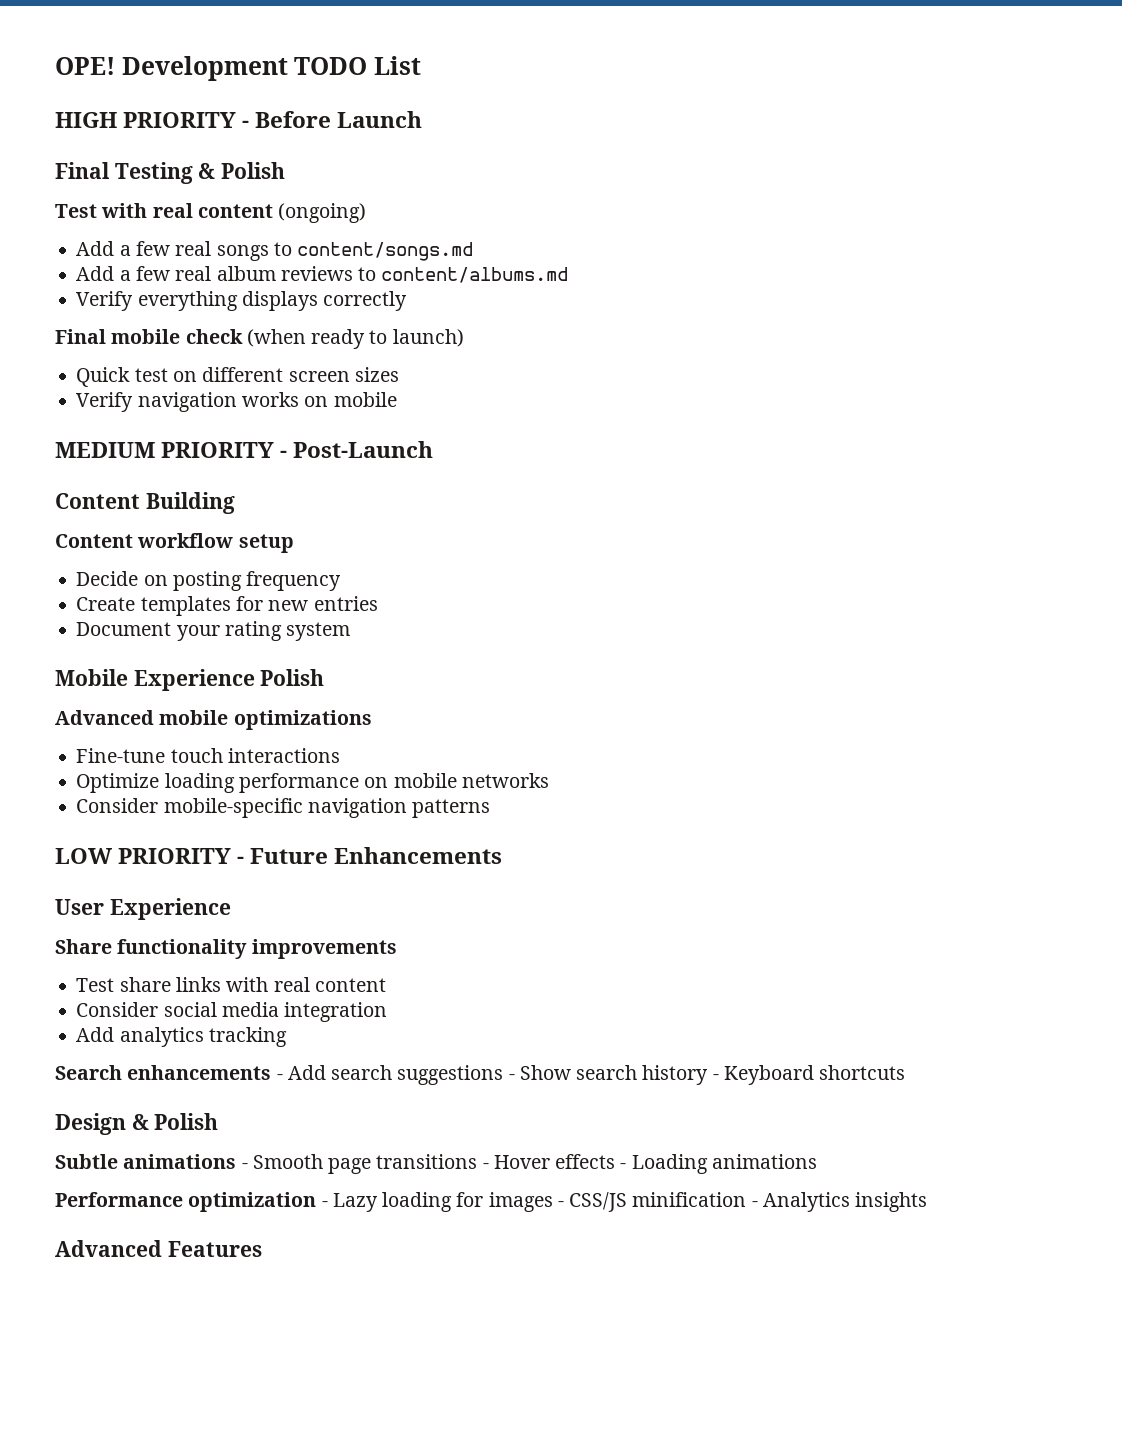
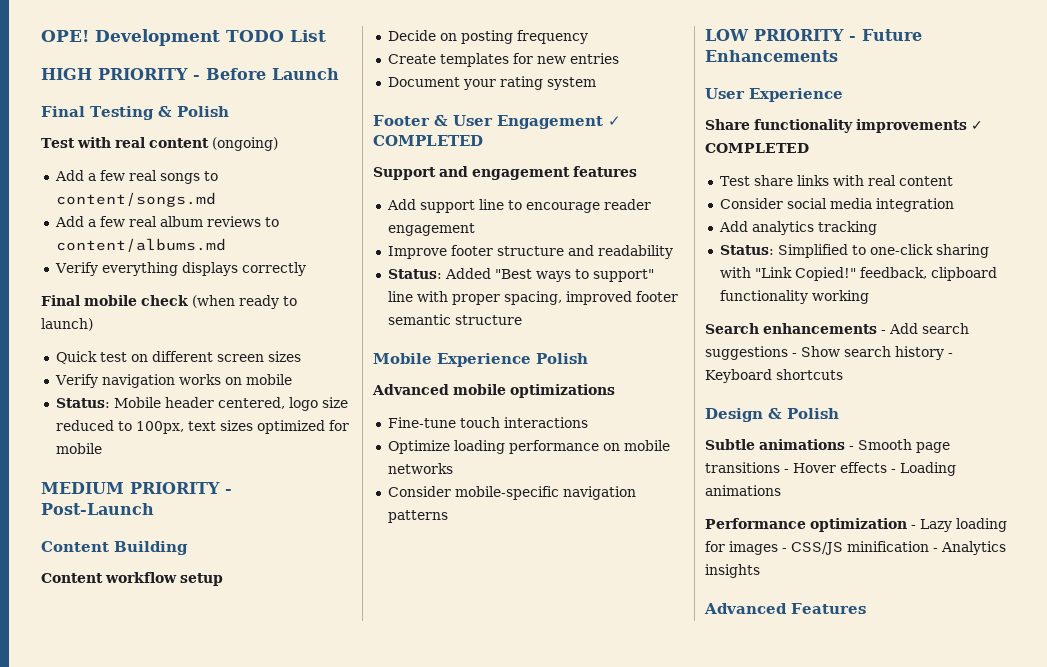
(397, 399) none -> [55,397,348,411] [55,420,349,434] [55,443,102,454] // Status: Mobile header centered, logo size reduced to 100px, text sizes optimized for mobile
(351, 631) none -> [373,115,621,129] [373,135,483,146] [373,166,637,180] [386,199,651,213] [387,223,475,236] [387,245,673,259] [387,268,654,282] [387,291,678,305] [387,314,522,325] // Footer & User Engagement ✓ COMPLETED // Support and engagement features // Add support line to encourage reader engagement // Improve footer structure and readability // Status: Added "Best ways to support" line with proper spacing, improved footer semantic structure
(397, 949) none -> [971,121,983,130] [705,143,809,153] ✓ COMPLETED
(287, 1037) none -> [719,244,989,258] [719,267,997,281] [719,290,869,304] // Status: Simplified to one-click sharing with "Link Copied!" feedback, clipboard functionality working

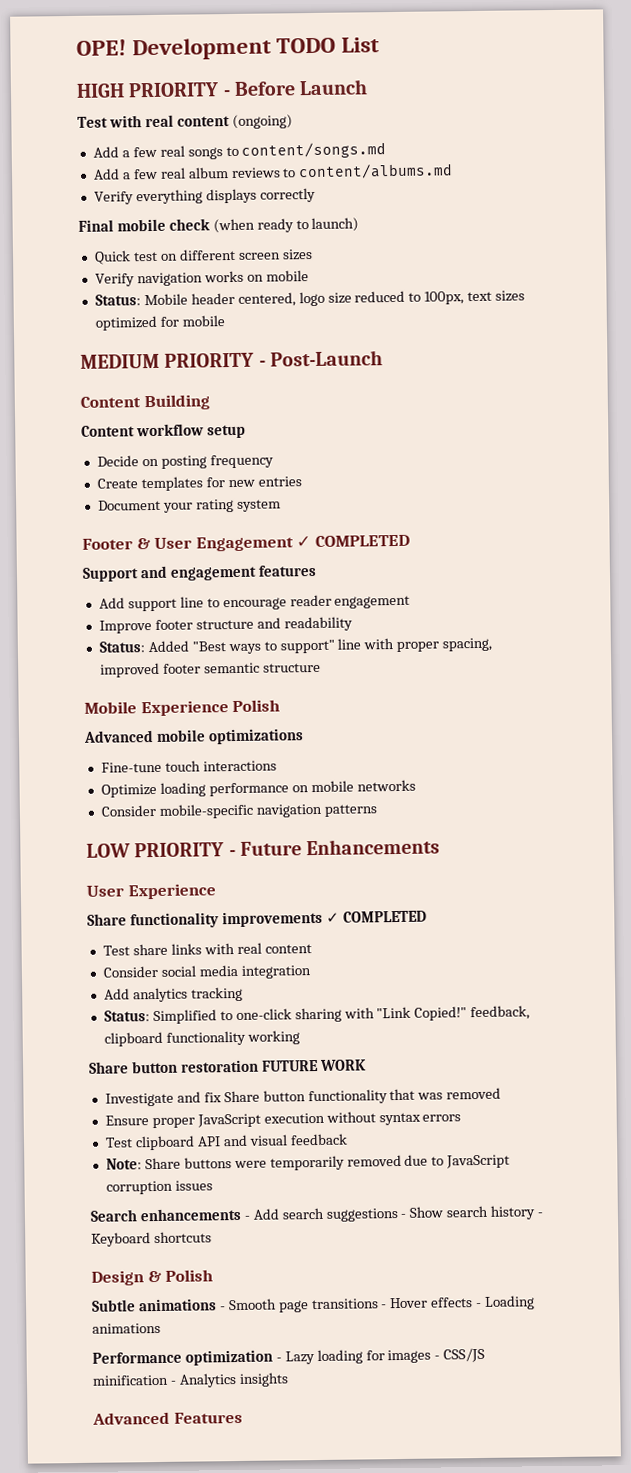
[41,106,229,120] // Final Testing & Polish -> (369, 87) none
(869, 297) none -> [89,1059,367,1074] [104,1087,502,1107] [104,1111,462,1129] [104,1133,348,1151] [105,1154,511,1171] [105,1180,213,1195] // Share button restoration FUTURE WORK // Investigate and fix Share button functionality that was removed // Ensure proper JavaScript execution without syntax errors // Test clipboard API and visual feedback // Note: Share buttons were temporarily removed due to JavaScript corruption issues

